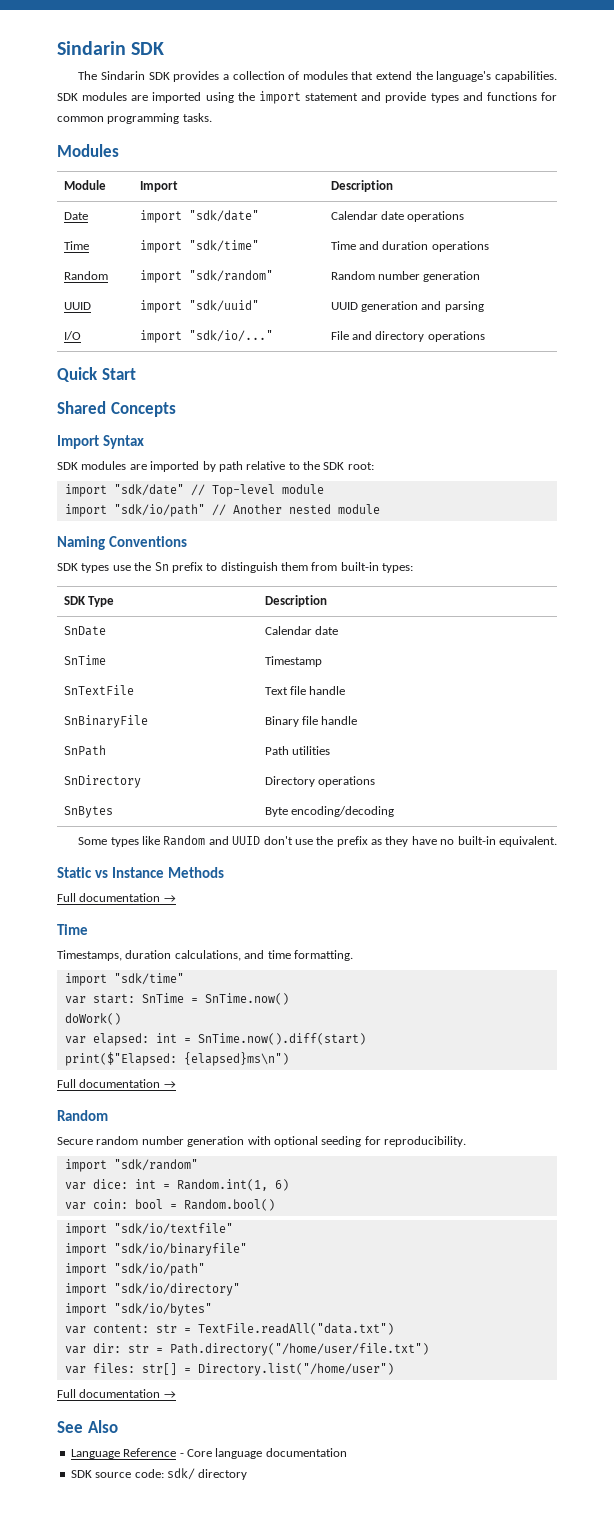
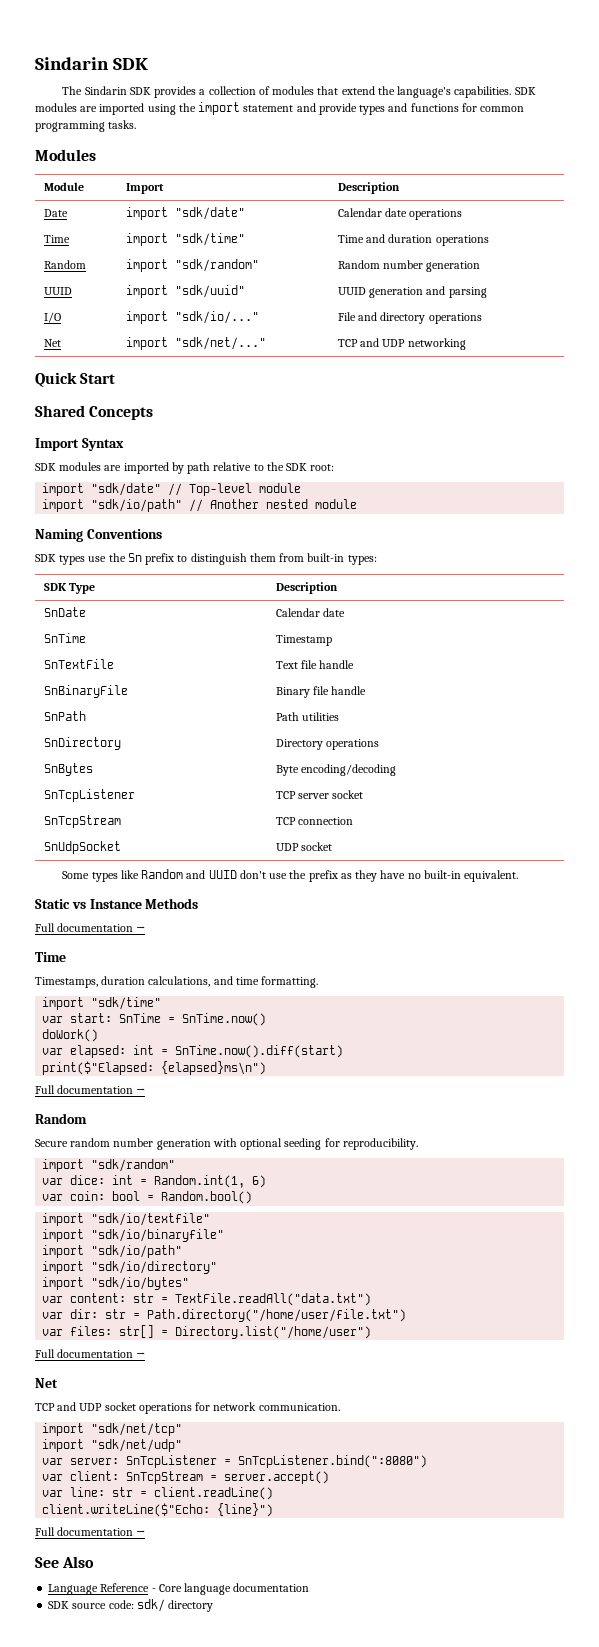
(485, 336) none -> [43,339,61,347] [125,337,266,350] [337,338,466,350] // Net | import "sdk/net/..." | TCP and UDP networking
(395, 811) none -> [43,789,135,802] [275,790,364,799] [43,815,121,828] [275,817,354,825] [43,841,121,854] [275,842,333,851] // SnTcpListener | TCP server socket // SnTcpStream | TCP connection // SnUdpSocket | UDP socket
(176, 1394) none -> [35,1378,58,1388] [35,1402,340,1414] [42,1423,183,1436] [42,1439,183,1452] [42,1455,428,1468] [42,1471,330,1484] [42,1487,274,1500] [42,1503,274,1517] [35,1527,146,1536] // Net // TCP and UDP socket operations for network communication. // import "sdk/net/tcp" // import "sdk/net/udp" // var server: SnTcpListener = SnTcpListener.bind(":8080") // var client: SnTcpStream = server.accept() // var line: str = client.readLine() // client.writeLine($"Echo: {line}") // Full documentation →

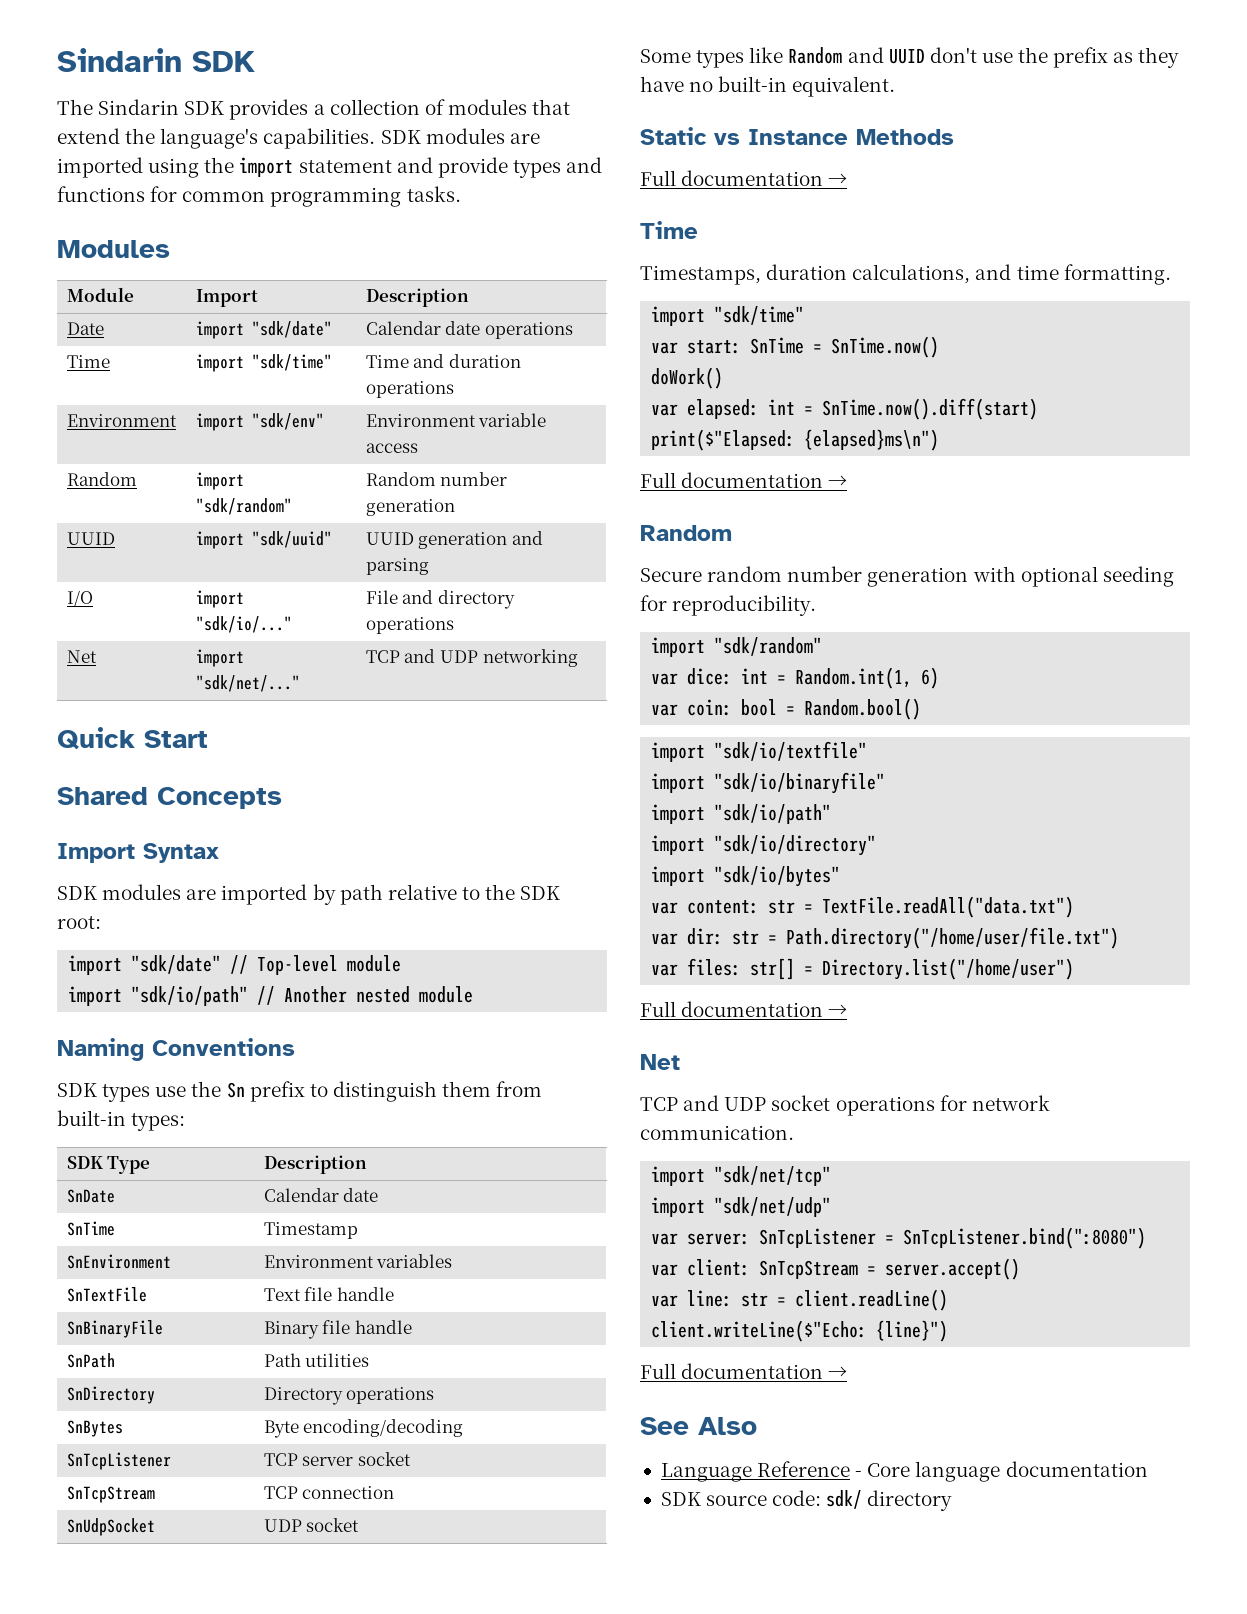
(489, 240) none -> [66,414,177,427] [195,413,324,431] [365,413,547,427] [365,443,418,453] // Environment | import "sdk/env" | Environment variable access
(332, 640) none -> [66,1254,171,1269] [263,1254,453,1268] // SnEnvironment | Environment variables

